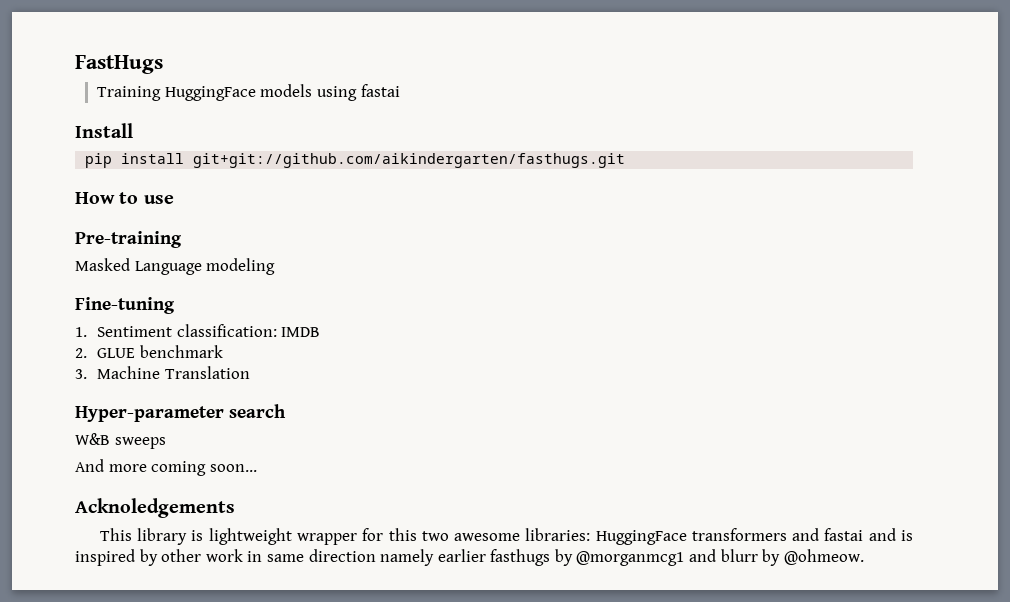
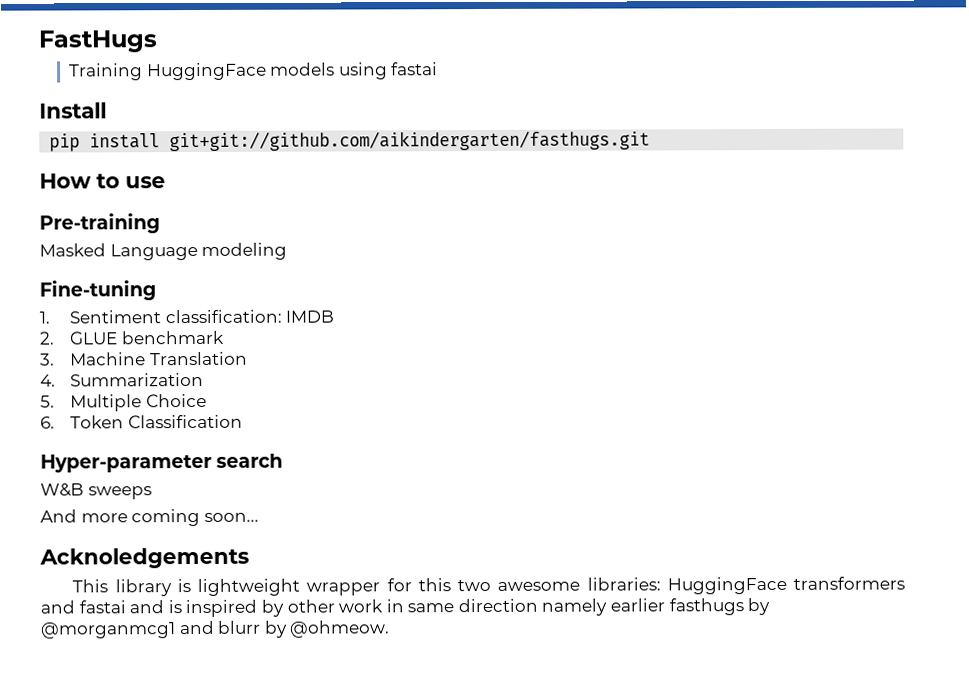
(250, 372) none -> [40,372,205,387] [40,393,207,412] [40,414,243,429] // 4. Summarization // 5. Multiple Choice // 6. Token Classification

